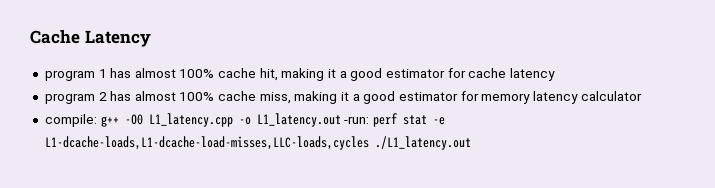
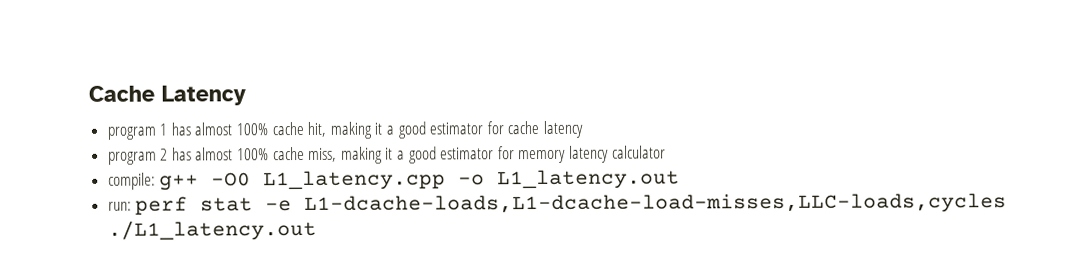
[344,116,370,124] -run: -> [107,201,132,211] // run:

